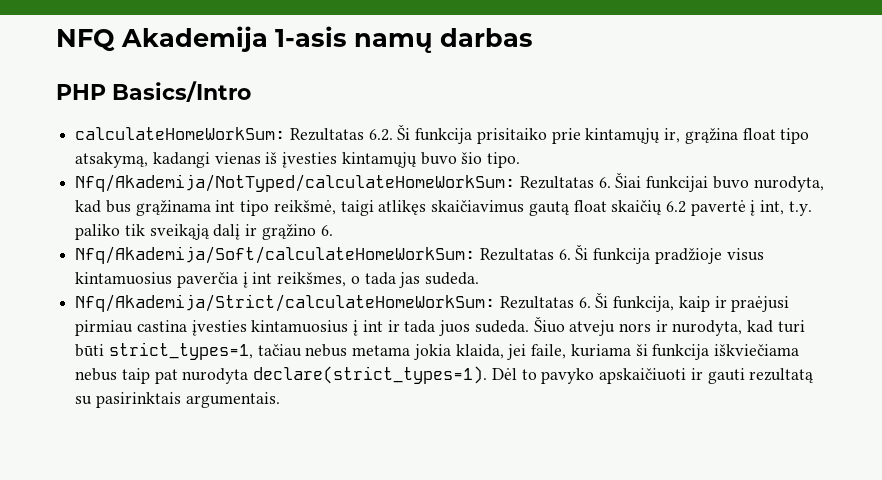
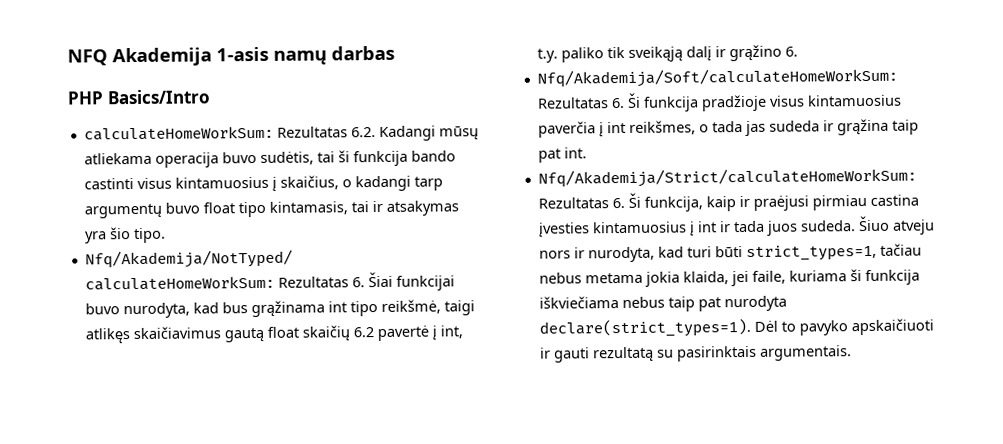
[397,125,810,144] [75,152,457,168] Ši funkcija prisitaiko prie kintamųjų ir, grąžina float tipo atsakymą, kadangi vienas iš įvesties kintamųjų buvo -> [378,125,479,142] [83,150,456,168] [83,175,443,192] [83,200,459,219] [84,231,107,244] Kadangi mūsų atliekama operacija buvo sudėtis, tai ši funkcija bando castinti visus kintamuosius į skaičius, o kadangi tarp argumentų buvo float tipo kintamasis, tai ir atsakymas yra
[425,272,480,285] sudeda. -> [768,118,919,136] [537,147,587,163] sudeda ir grąžina taip pat int.

